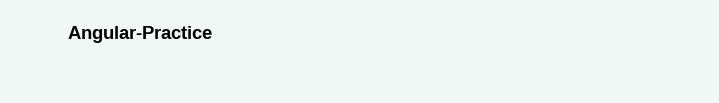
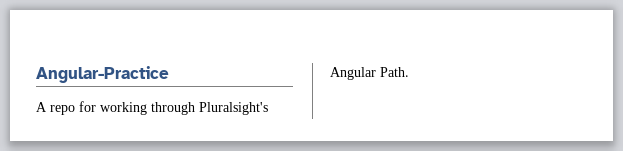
(212, 34) none -> [36,101,268,115] [330,67,409,80] // A repo for working through Pluralsight's Angular Path.

